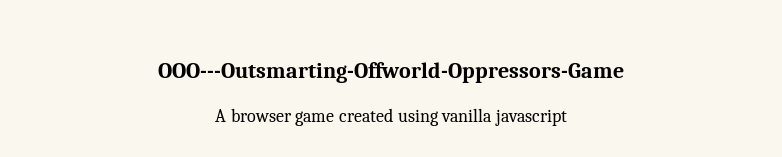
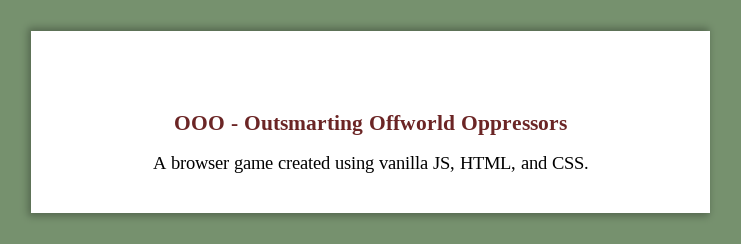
[158,62,624,83] OOO---Outsmarting-Offworld-Oppressors-Game -> [174,115,567,135] OOO - Outsmarting Offworld Oppressors
[495,109,568,126] javascript -> [432,156,589,172] JS, HTML, and CSS.

